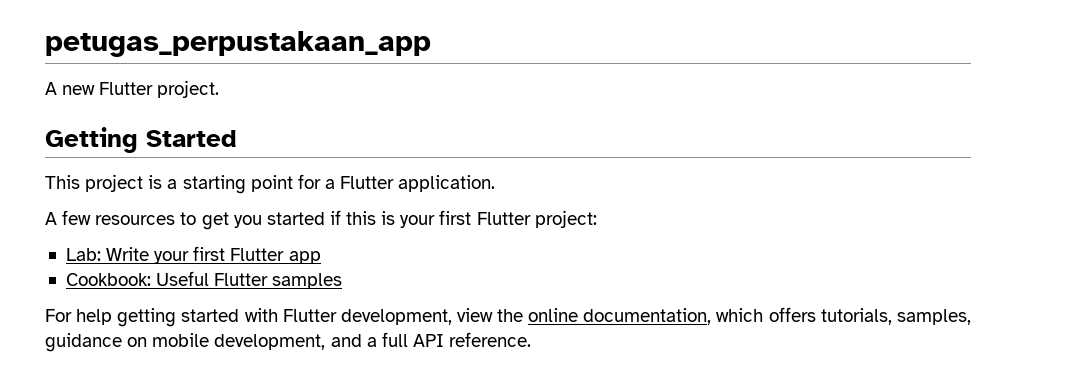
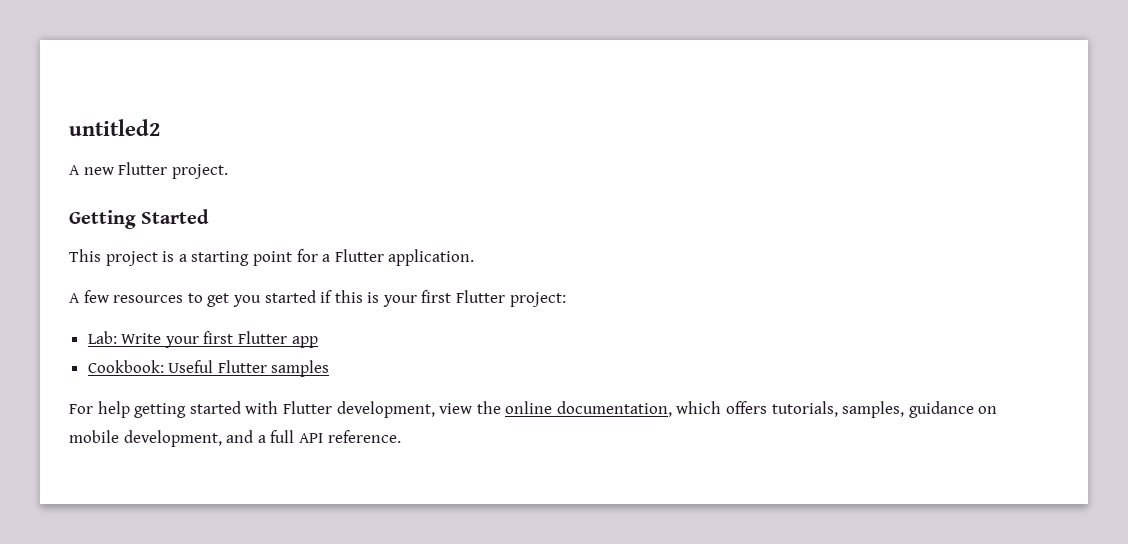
[45,31,431,57] petugas_perpustakaan_app -> [69,119,160,136] untitled2

